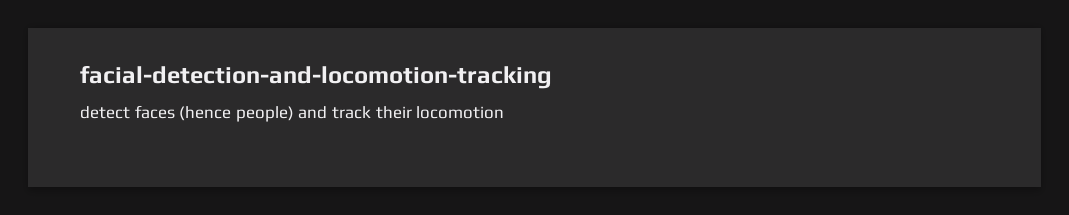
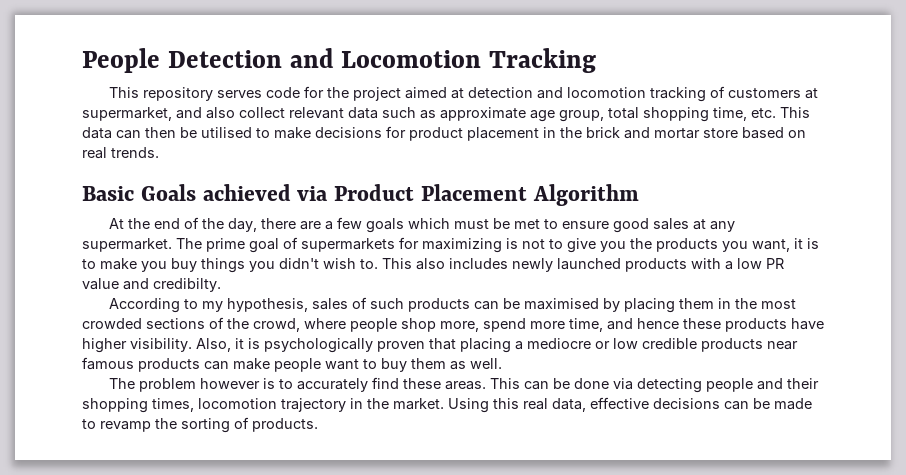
[80,65,552,89] [80,105,505,122] facial-detection-and-locomotion-tracking // detect faces (hence people) and track their locomotion -> [82,48,597,73] [108,86,818,102] [82,107,810,122] [82,126,806,141] [82,147,159,159] [82,184,639,206] [108,217,735,233] [82,237,819,253] [82,258,784,273] [82,278,221,292] [108,297,796,313] [82,317,824,332] [82,338,798,353] [82,357,502,372] [108,377,819,393] [82,397,812,413] [82,417,318,433] People Detection and Locomotion Tracking // This repository serves code for the project aimed at detection and locomotion tracking of customers at supermarket, and also collect relevant data such as approximate age group, total shopping time, etc. This data can then be utilised to make decisions for product placement in the brick and mortar store based on real trends. // Basic Goals achieved via Product Placement Algorithm // At the end of the day, there are a few goals which must be met to ensure good sales at any supermarket. The prime goal of supermarkets for maximizing is not to give you the products you want, it is to make you buy things you didn't wish to. This also includes newly launched products with a low PR value and credibilty. // According to my hypothesis, sales of such products can be maximised by placing them in the most crowded sections of the crowd, where people shop more, spend more time, and hence these products have higher visibility. Also, it is psychologically proven that placing a mediocre or low credible products near famous products can make people want to buy them as well. // The problem however is to accurately find these areas. This can be done via detecting people and their shopping times, locomotion trajectory in the market. Using this real data, effective decisions can be made to revamp the sorting of products.

